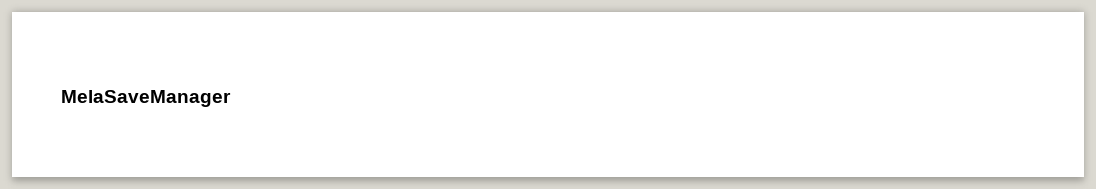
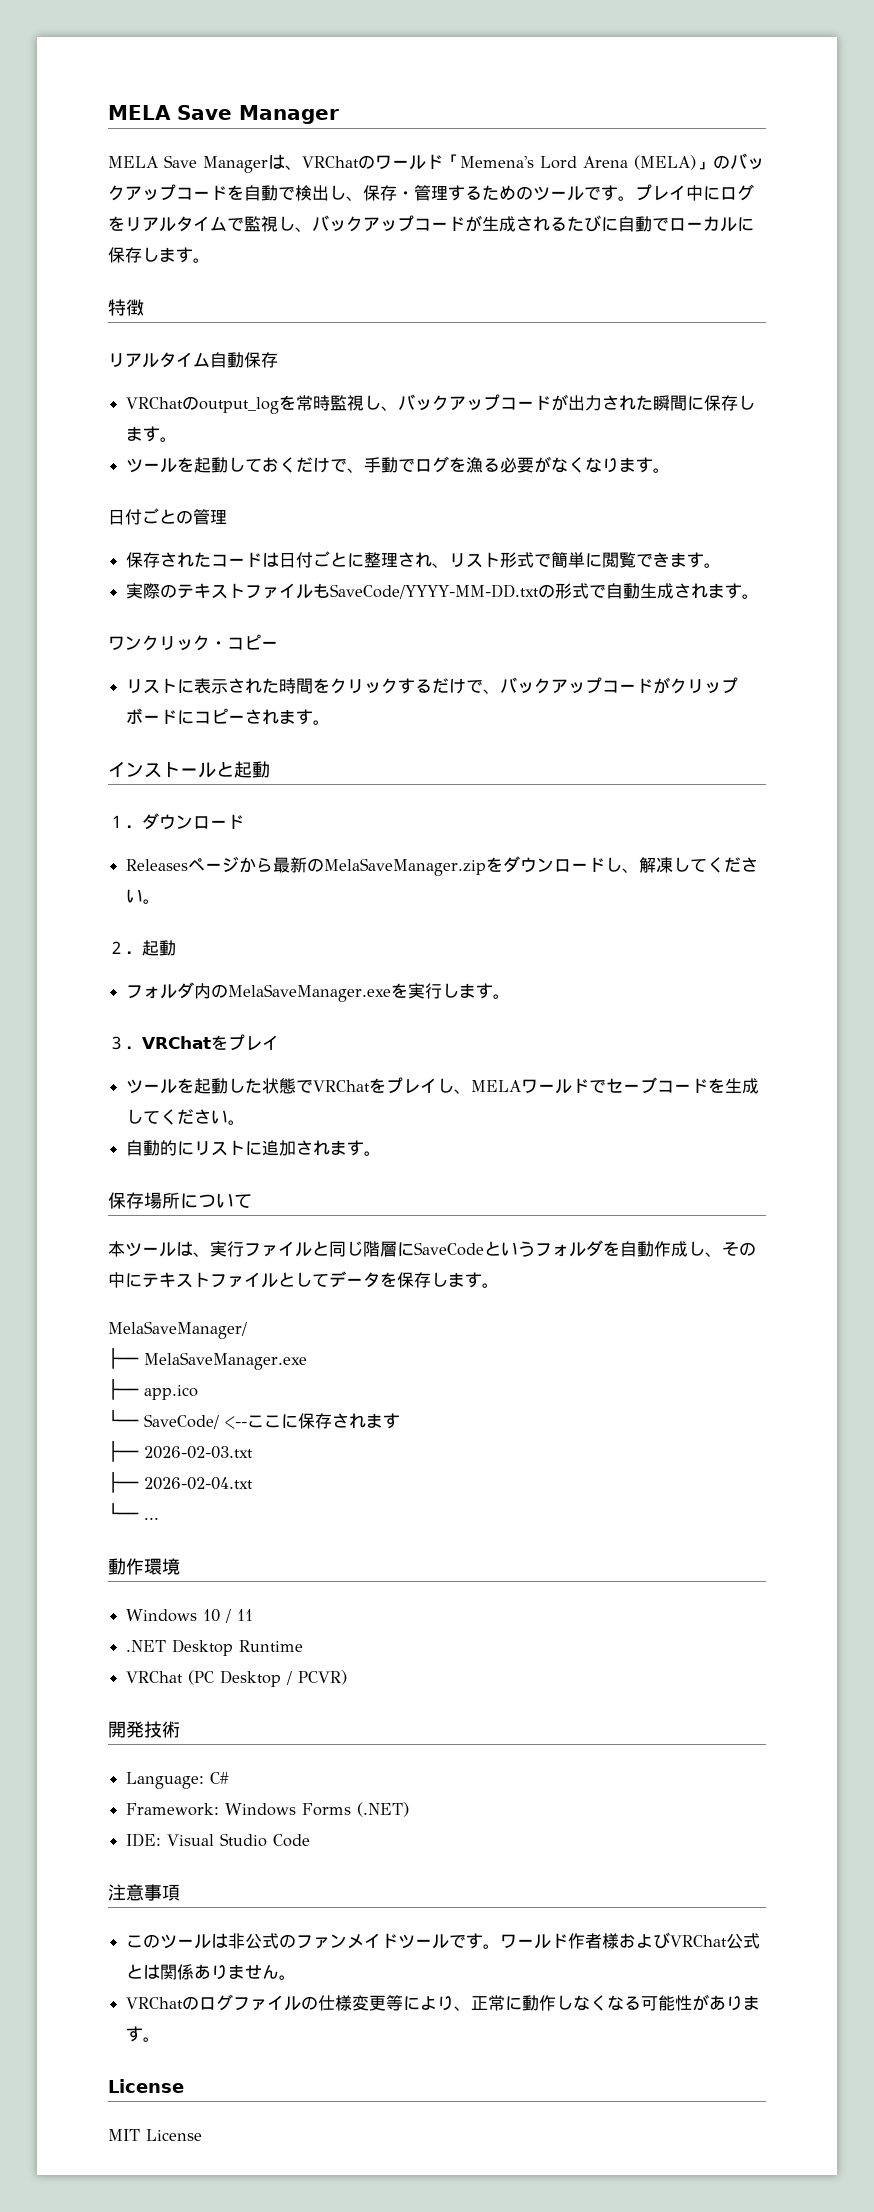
[61,90,231,107] MelaSaveManager -> [108,105,339,124] [108,153,764,173] [108,184,754,201] [108,215,754,232] [108,247,210,263] [108,299,144,316] [108,352,278,368] [126,394,756,414] [126,426,178,442] [126,456,671,473] [108,508,227,525] [126,551,722,568] [126,583,760,599] [108,634,278,651] [126,677,739,694] [126,708,331,725] [108,761,270,778] [108,813,244,830] [126,856,759,876] [126,889,161,904] [108,940,176,956] [126,982,511,1002] [108,1034,279,1051] [126,1077,760,1094] [126,1109,246,1125] [126,1140,382,1156] [108,1192,252,1209] [108,1240,756,1257] [108,1271,499,1288] [108,1321,247,1339] [108,1348,307,1370] [108,1379,198,1400] [108,1410,400,1429] [108,1441,253,1462] [108,1472,253,1493] [108,1503,159,1520] [108,1558,180,1575] [126,1609,254,1623] [126,1639,304,1656] [126,1670,348,1687] [108,1721,180,1738] [126,1772,230,1789] [126,1802,410,1817] [126,1833,311,1847] [108,1884,180,1901] [126,1932,761,1949] [126,1964,297,1980] [126,1994,761,2011] [126,2026,161,2042] [108,2079,184,2093] [108,2129,202,2141] MELA Save Manager // MELA Save Managerは、VRChatのワールド「Memena's Lord Arena (MELA)」のバックアップコードを自動で検出し、保存・管理するためのツールです。プレイ中にログをリアルタイムで監視し、バックアップコードが生成されるたびに自動でローカルに保存します。 // 特徴 // リアルタイム自動保存 // VRChatのoutput_logを常時監視し、バックアップコードが出力された瞬間に保存します。 // ツールを起動しておくだけで、手動でログを漁る必要がなくなります。 // 日付ごとの管理 // 保存されたコードは日付ごとに整理され、リスト形式で簡単に閲覧できます。 // 実際のテキストファイルもSaveCode/YYYY-MM-DD.txtの形式で自動生成されます。 // ワンクリック・コピー // リストに表示された時間をクリックするだけで、バックアップコードがクリップボードにコピーされます。 // インストールと起動 // １．ダウンロード // Releasesページから最新のMelaSaveManager.zipをダウンロードし、解凍してください。 // ２．起動 // フォルダ内のMelaSaveManager.exeを実行します。 // ３．VRChatをプレイ // ツールを起動した状態でVRChatをプレイし、MELAワールドでセーブコードを生成してください。 // 自動的にリストに追加されます。 // 保存場所について // 本ツールは、実行ファイルと同じ階層にSaveCodeというフォルダを自動作成し、その中にテキストファイルとしてデータを保存します。 // MelaSaveManager/ // ├── MelaSaveManager.exe // ├── app.ico // └── SaveCode/ <--ここに保存されます // ├── 2026-02-03.txt // ├── 2026-02-04.txt // └── ... // 動作環境 // Windows 10 / 11 // .NET Desktop Runtime // VRChat (PC Desktop / PCVR) // 開発技術 // Language: C# // Framework: Windows Forms (.NET) // IDE: Visual Studio Code // 注意事項 // このツールは非公式のファンメイドツールです。ワールド作者様およびVRChat公式とは関係ありません。 // VRChatのログファイルの仕様変更等により、正常に動作しなくなる可能性があります。 // License // MIT License

